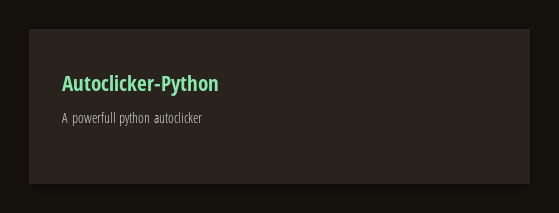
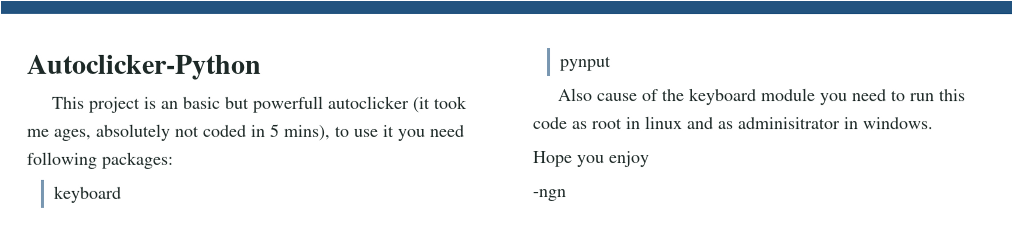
[62,112,202,126] A powerfull python autoclicker -> [52,95,469,113] [26,123,464,141] [26,151,173,169] [53,185,122,203] [560,56,613,72] [558,88,967,106] [532,116,934,130] [532,151,649,168] [532,189,566,202] This project is an basic but powerfull autoclicker (it took me ages, absolutely not coded in 5 mins), to use it you need following packages: // keyboard // pynput // Also cause of the keyboard module you need to run this code as root in linux and as adminisitrator in windows. // Hope you enjoy // -ngn

